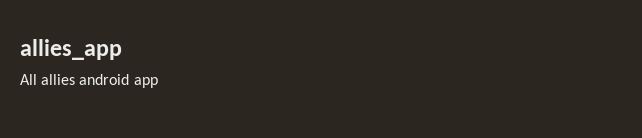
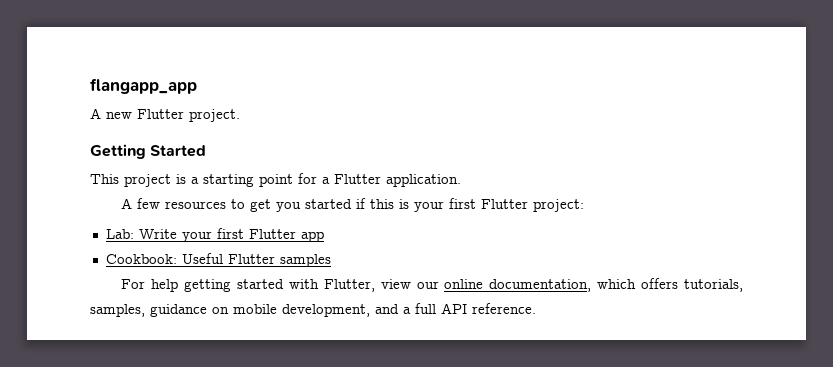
[20,39,122,60] [20,74,158,88] allies_app // All allies android app -> [90,78,197,94] [90,108,240,122] [90,144,207,159] [90,173,461,187] [121,198,585,212] [105,228,324,242] [105,253,331,267] [121,278,743,292] [90,303,536,317] flangapp_app // A new Flutter project. // Getting Started // This project is a starting point for a Flutter application. // A few resources to get you started if this is your first Flutter project: // Lab: Write your first Flutter app // Cookbook: Useful Flutter samples // For help getting started with Flutter, view our online documentation, which offers tutorials, samples, guidance on mobile development, and a full API reference.

